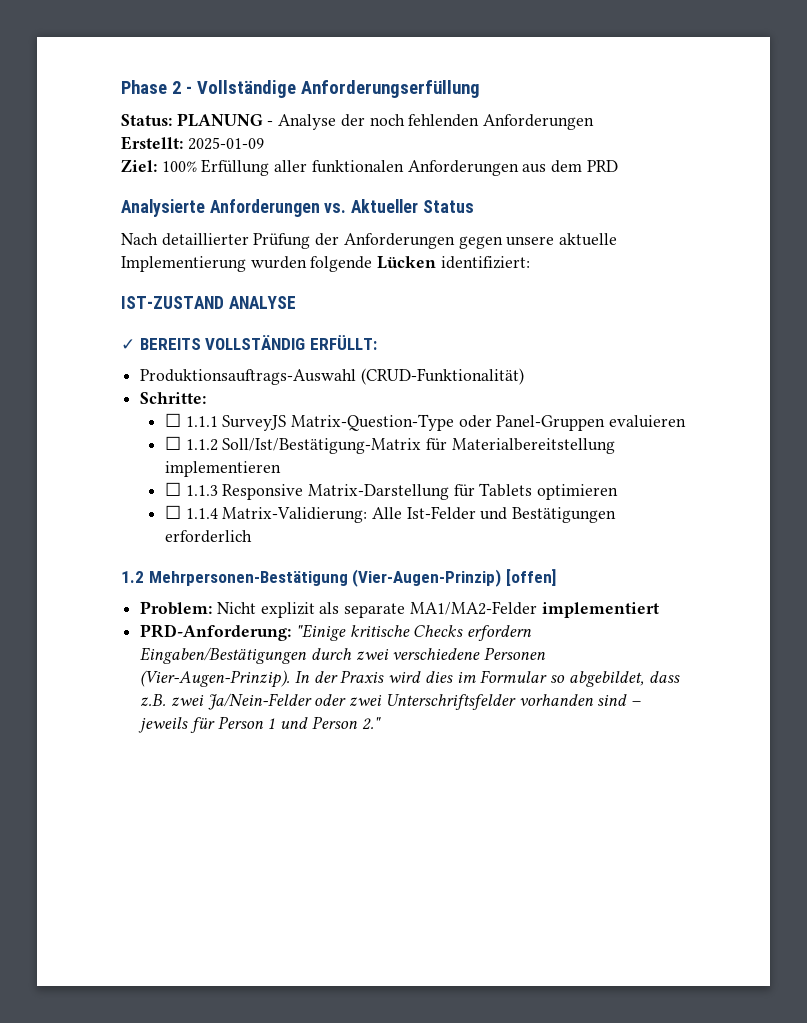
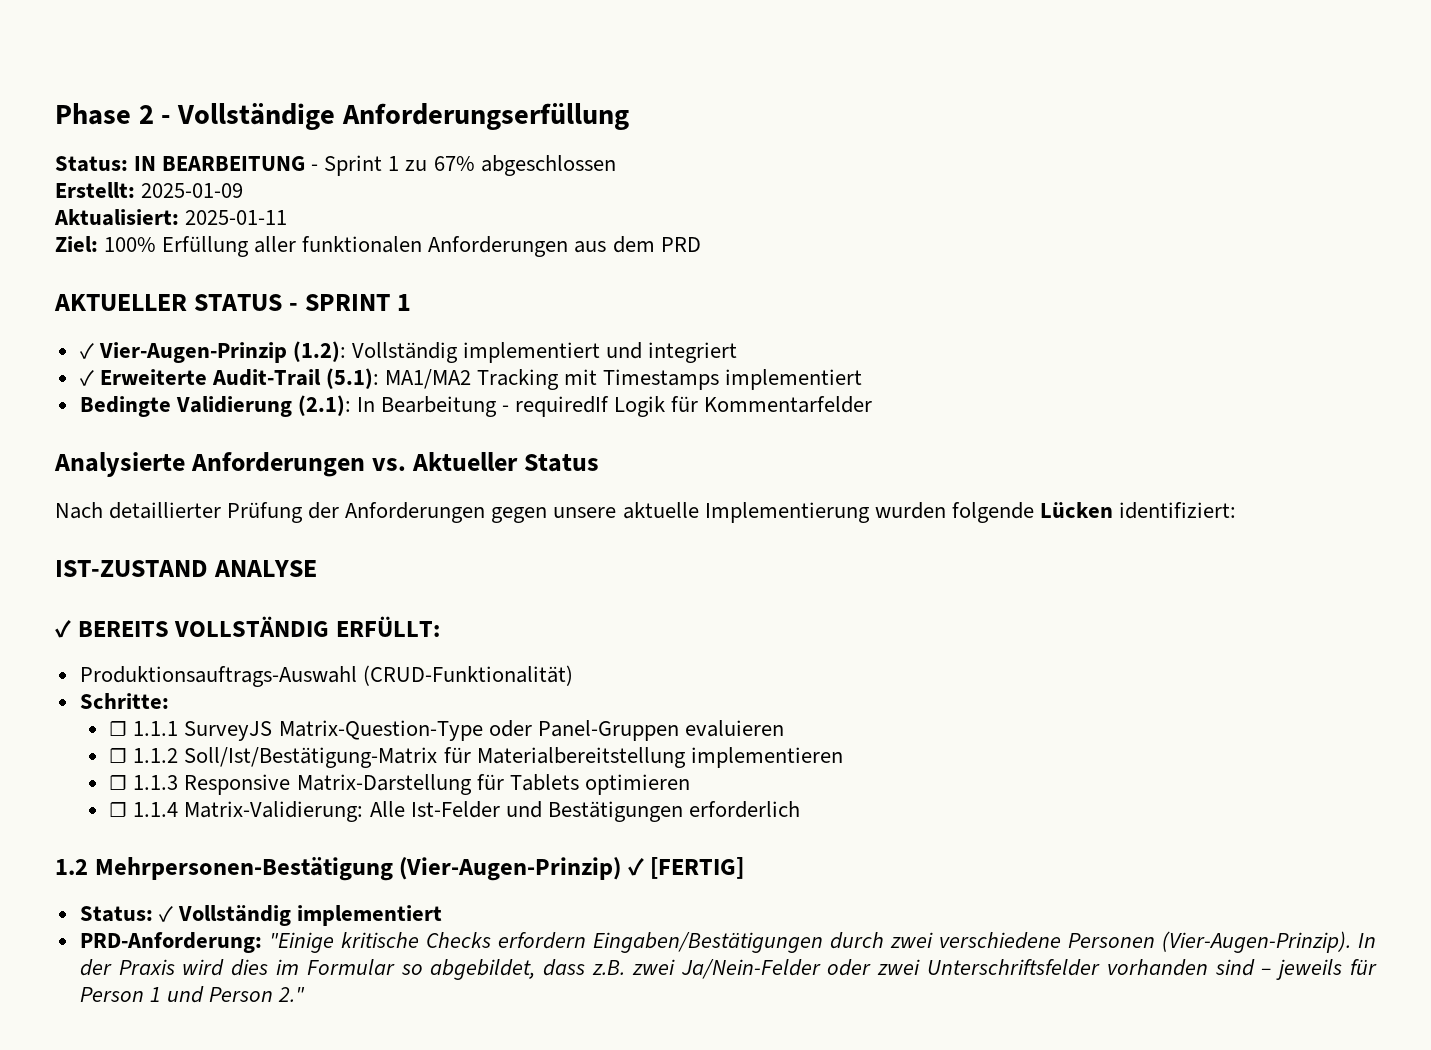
[176,113,595,130] PLANUNG - Analyse der noch fehlenden Anforderungen -> [134,155,616,176] IN BEARBEITUNG - Sprint 1 zu 67% abgeschlossen
(264, 143) none -> [54,209,288,226] // Aktualisiert: 2025-01-11
(618, 166) none -> [54,294,412,311] [79,341,738,363] [79,368,863,390] [79,395,873,417] // AKTUELLER STATUS - SPRINT 1 // ✓ Vier-Augen-Prinzip (1.2): Vollständig implementiert und integriert // ✓ Erweiterte Audit-Trail (5.1): MA1/MA2 Tracking mit Timestamps implementiert // Bedingte Validierung (2.1): In Bearbeitung - requiredIf Logik für Kommentarfelder
[505,569,556,586] [140,601,537,618] [offen] // Problem: Nicht explizit als separate MA1/MA2-Felder -> [627,857,745,879] [79,905,291,926] ✓ [FERTIG] // Status: ✓ Vollständig

